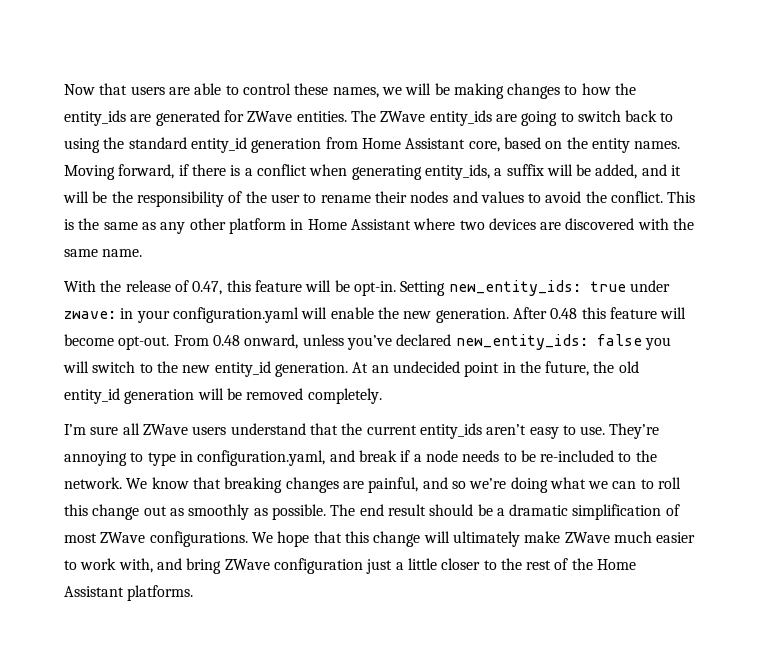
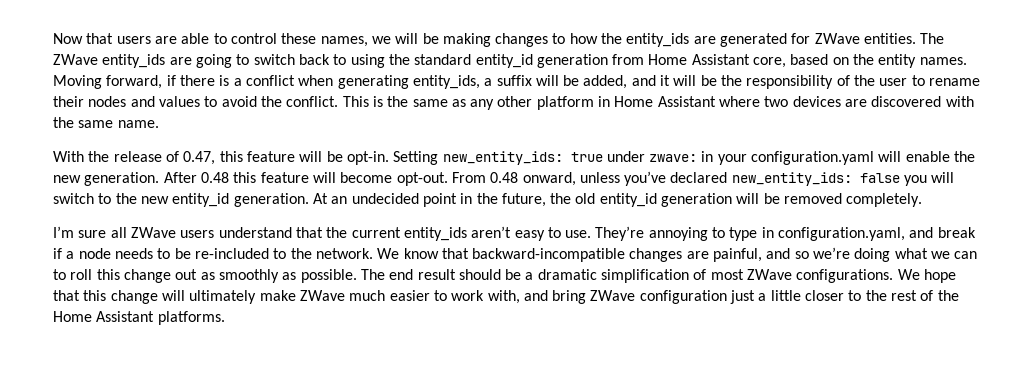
[224,477,283,493] breaking -> [472,248,626,262] backward-incompatible

